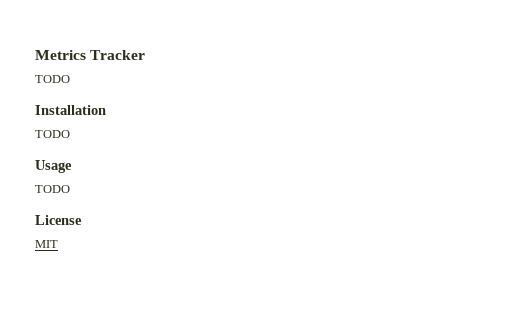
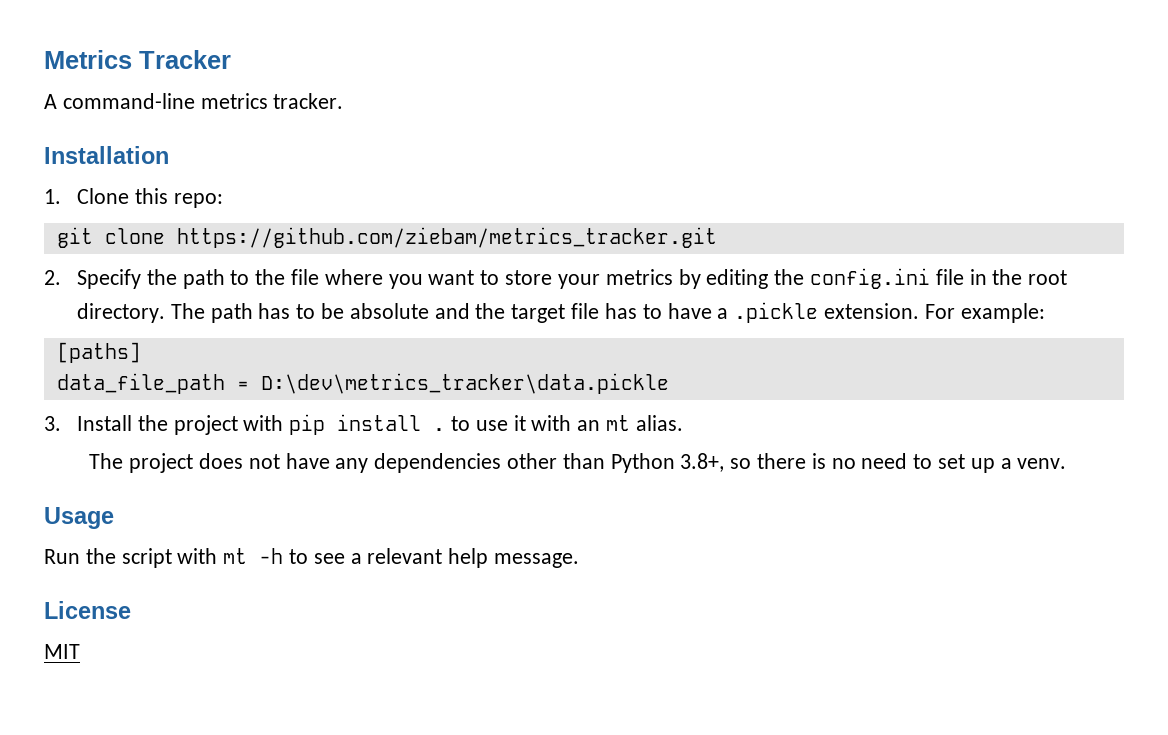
[35,75,70,83] [35,105,106,115] [35,130,70,138] [35,160,72,173] [35,185,70,193] TODO // Installation // TODO // Usage // TODO -> [44,93,344,109] [44,146,169,164] [44,188,223,208] [56,227,717,248] [44,268,1068,289] [77,302,1045,323] [56,342,141,363] [56,373,669,394] [44,414,683,435] [89,453,1067,473] [44,507,114,529] [44,548,580,568] A command-line metrics tracker. // Installation // 1. Clone this repo: // git clone https://github.com/ziebam/metrics_tracker.git // 2. Specify the path to the file where you want to store your metrics by editing the config.ini file in the root directory. The path has to be absolute and the target file has to have a .pickle extension. For example: // [paths] // data_file_path = D:\dev\metrics_tracker\data.pickle // 3. Install the project with pip install . to use it with an mt alias. // The project does not have any dependencies other than Python 3.8+, so there is no need to set up a venv. // Usage // Run the script with mt -h to see a relevant help message.

